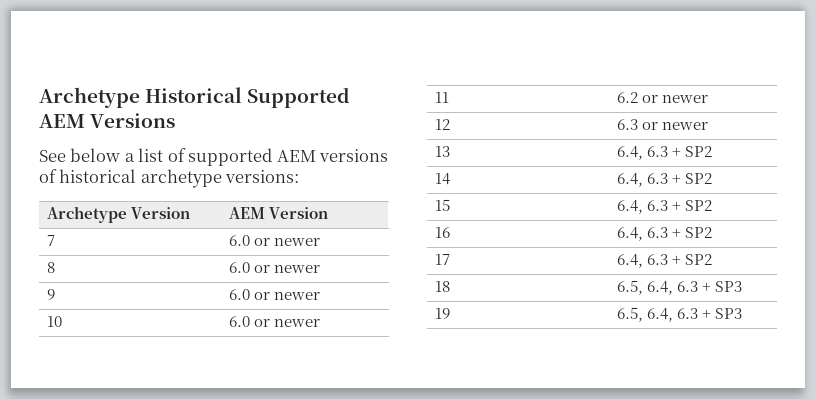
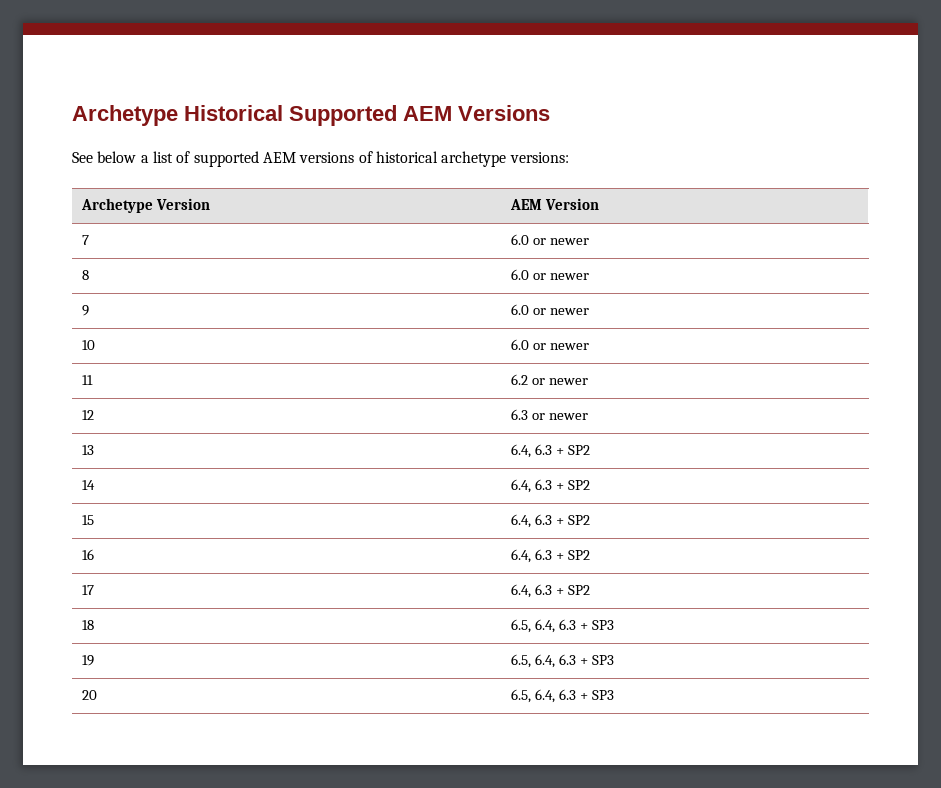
(743, 313) none -> [82,690,98,700] [511,689,614,703] // 20 | 6.5, 6.4, 6.3 + SP3

